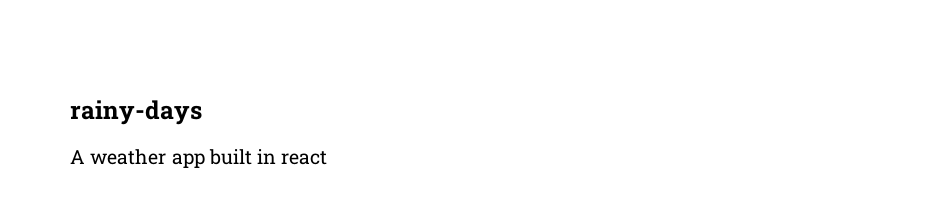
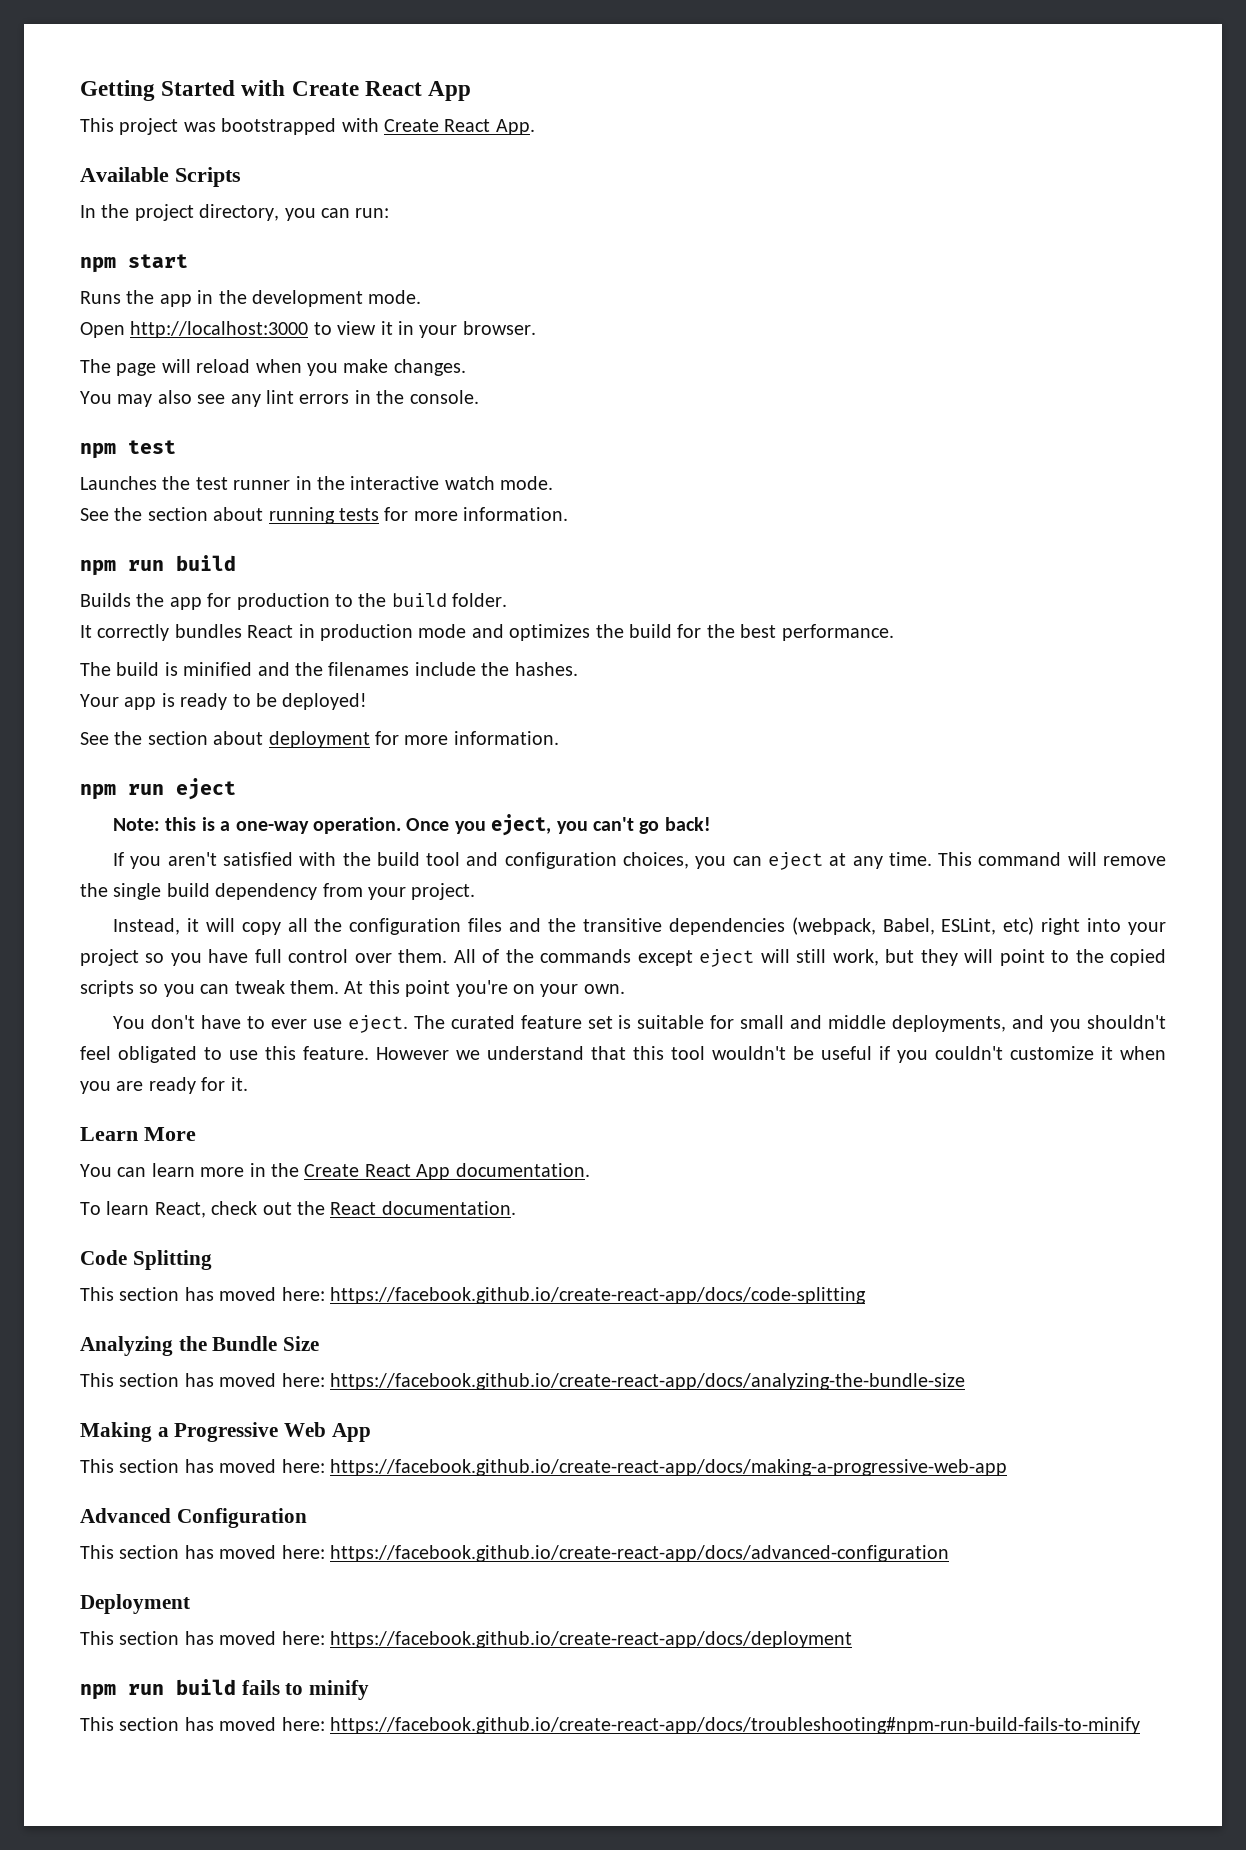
[70,100,202,125] [70,149,328,168] rainy-days // A weather app built in react -> [80,80,472,101] [80,118,535,135] [80,167,241,187] [80,204,390,221] [80,254,188,273] [80,290,422,307] [80,321,536,338] [80,359,466,376] [80,390,479,407] [80,440,176,459] [80,476,554,490] [80,507,569,524] [80,555,236,576] [80,593,508,610] [80,624,894,641] [80,662,578,676] [80,693,368,710] [80,731,559,748] [80,778,236,800] [113,814,711,836] [113,852,1166,870] [80,883,476,900] [113,917,1166,935] [80,949,1167,967] [80,980,625,997] [113,1015,1166,1033] [80,1046,1166,1063] [80,1077,248,1094] [80,1127,196,1141] [80,1163,590,1180] [80,1201,516,1218] [80,1250,212,1270] [80,1287,866,1304] [80,1336,320,1356] [80,1373,965,1390] [80,1422,371,1442] [80,1459,1007,1476] [80,1508,307,1528] [80,1545,949,1562] [80,1594,190,1614] [80,1631,852,1648] [80,1679,370,1700] [80,1717,1140,1734] Getting Started with Create React App // This project was bootstrapped with Create React App. // Available Scripts // In the project directory, you can run: // npm start // Runs the app in the development mode. // Open http://localhost:3000 to view it in your browser. // The page will reload when you make changes. // You may also see any lint errors in the console. // npm test // Launches the test runner in the interactive watch mode. // See the section about running tests for more information. // npm run build // Builds the app for production to the build folder. // It correctly bundles React in production mode and optimizes the build for the best performance. // The build is minified and the filenames include the hashes. // Your app is ready to be deployed! // See the section about deployment for more information. // npm run eject // Note: this is a one-way operation. Once you eject, you can't go back! // If you aren't satisfied with the build tool and configuration choices, you can eject at any time. This command will remove the single build dependency from your project. // Instead, it will copy all the configuration files and the transitive dependencies (webpack, Babel, ESLint, etc) right into your project so you have full control over them. All of the commands except eject will still work, but they will point to the copied scripts so you can tweak them. At this point you're on your own. // You don't have to ever use eject. The curated feature set is suitable for small and middle deployments, and you shouldn't feel obligated to use this feature. However we understand that this tool wouldn't be useful if you couldn't customize it when you are ready for it. // Learn More // You can learn more in the Create React App documentation. // To learn React, check out the React documentation. // Code Splitting // This section has moved here: https://facebook.github.io/create-react-app/docs/code-splitting // Analyzing the Bundle Size // This section has moved here: https://facebook.github.io/create-react-app/docs/analyzing-the-bundle-size // Making a Progressive Web App // This section has moved here: https://facebook.github.io/create-react-app/docs/making-a-progressive-web-app // Advanced Configuration // This section has moved here: https://facebook.github.io/create-react-app/docs/advanced-configuration // Deployment // This section has moved here: https://facebook.github.io/create-react-app/docs/deployment // npm run build fails to minify // This section has moved here: https://facebook.github.io/create-react-app/docs/troubleshooting#npm-run-build-fails-to-minify

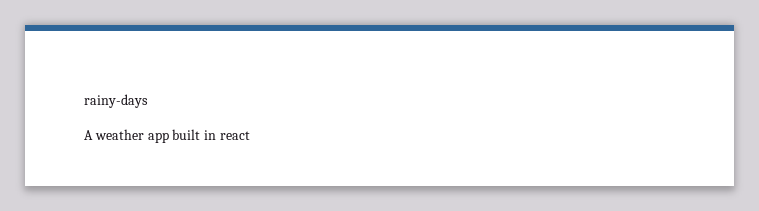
[80,80,472,101] [80,118,535,135] [80,167,241,187] [80,204,390,221] [80,254,188,273] [80,290,422,307] [80,321,536,338] [80,359,466,376] [80,390,479,407] [80,440,176,459] [80,476,554,490] [80,507,569,524] [80,555,236,576] [80,593,508,610] [80,624,894,641] [80,662,578,676] [80,693,368,710] [80,731,559,748] [80,778,236,800] [113,814,711,836] [113,852,1166,870] [80,883,476,900] [113,917,1166,935] [80,949,1167,967] [80,980,625,997] [113,1015,1166,1033] [80,1046,1166,1063] [80,1077,248,1094] [80,1127,196,1141] [80,1163,590,1180] [80,1201,516,1218] [80,1250,212,1270] [80,1287,866,1304] [80,1336,320,1356] [80,1373,965,1390] [80,1422,371,1442] [80,1459,1007,1476] [80,1508,307,1528] [80,1545,949,1562] [80,1594,190,1614] [80,1631,852,1648] [80,1679,370,1700] [80,1717,1140,1734] Getting Started with Create React App // This project was bootstrapped with Create React App. // Available Scripts // In the project directory, you can run: // npm start // Runs the app in the development mode. // Open http://localhost:3000 to view it in your browser. // The page will reload when you make changes. // You may also see any lint errors in the console. // npm test // Launches the test runner in the interactive watch mode. // See the section about running tests for more information. // npm run build // Builds the app for production to the build folder. // It correctly bundles React in production mode and optimizes the build for the best performance. // The build is minified and the filenames include the hashes. // Your app is ready to be deployed! // See the section about deployment for more information. // npm run eject // Note: this is a one-way operation. Once you eject, you can't go back! // If you aren't satisfied with the build tool and configuration choices, you can eject at any time. This command will remove the single build dependency from your project. // Instead, it will copy all the configuration files and the transitive dependencies (webpack, Babel, ESLint, etc) right into your project so you have full control over them. All of the commands except eject will still work, but they will point to the copied scripts so you can tweak them. At this point you're on your own. // You don't have to ever use eject. The curated feature set is suitable for small and middle deployments, and you shouldn't feel obligated to use this feature. However we understand that this tool wouldn't be useful if you couldn't customize it when you are ready for it. // Learn More // You can learn more in the Create React App documentation. // To learn React, check out the React documentation. // Code Splitting // This section has moved here: https://facebook.github.io/create-react-app/docs/code-splitting // Analyzing the Bundle Size // This section has moved here: https://facebook.github.io/create-react-app/docs/analyzing-the-bundle-size // Making a Progressive Web App // This section has moved here: https://facebook.github.io/create-react-app/docs/making-a-progressive-web-app // Advanced Configuration // This section has moved here: https://facebook.github.io/create-react-app/docs/advanced-configuration // Deployment // This section has moved here: https://facebook.github.io/create-react-app/docs/deployment // npm run build fails to minify // This section has moved here: https://facebook.github.io/create-react-app/docs/troubleshooting#npm-run-build-fails-to-minify -> [84,94,148,108] [84,129,250,143] rainy-days // A weather app built in react

